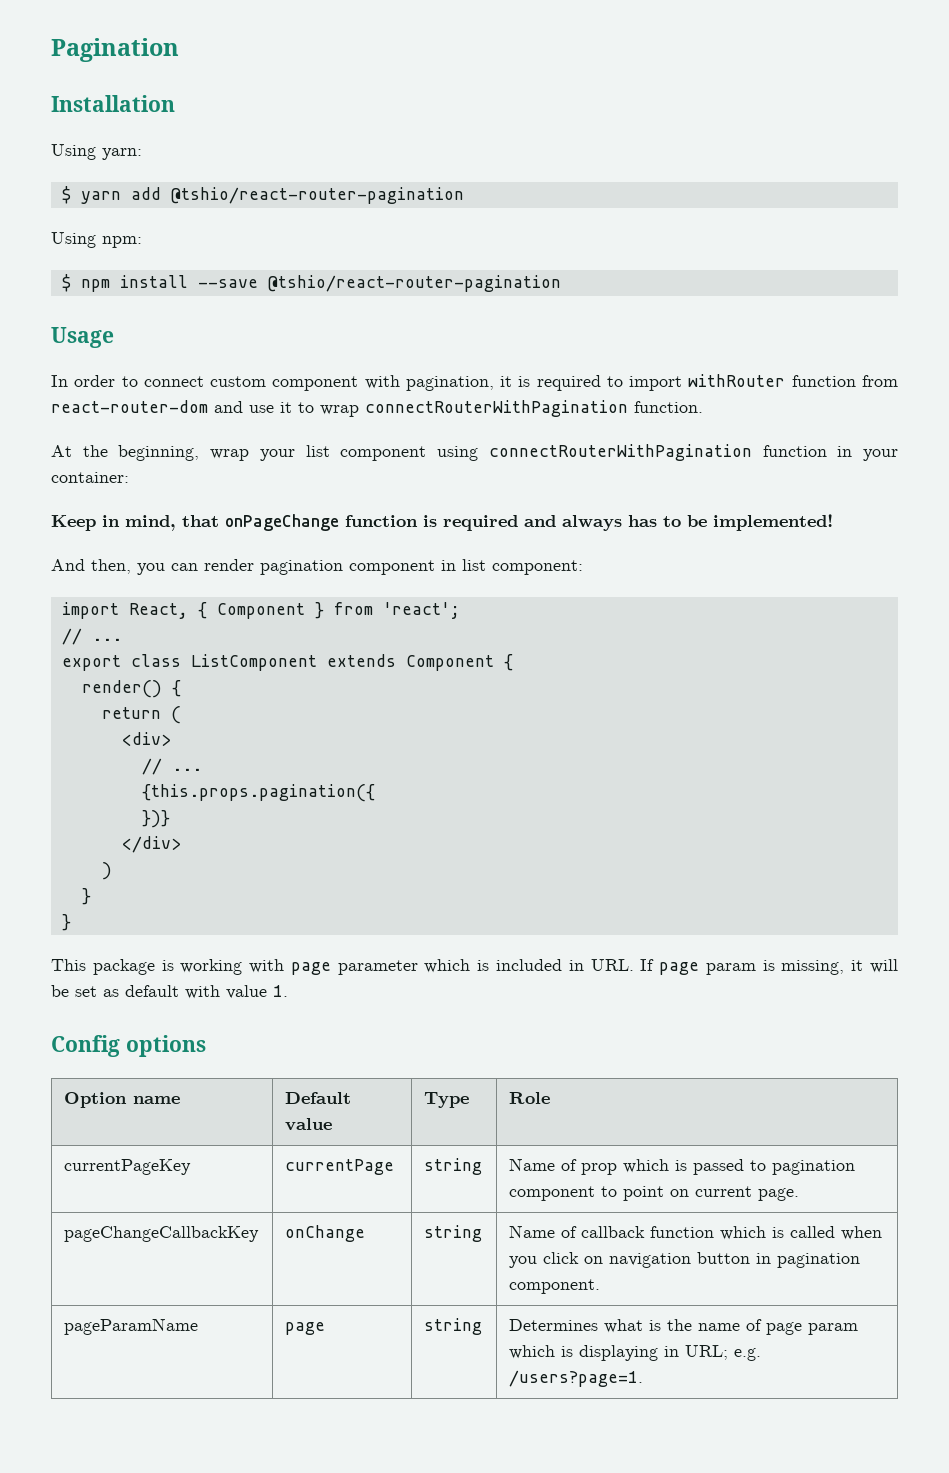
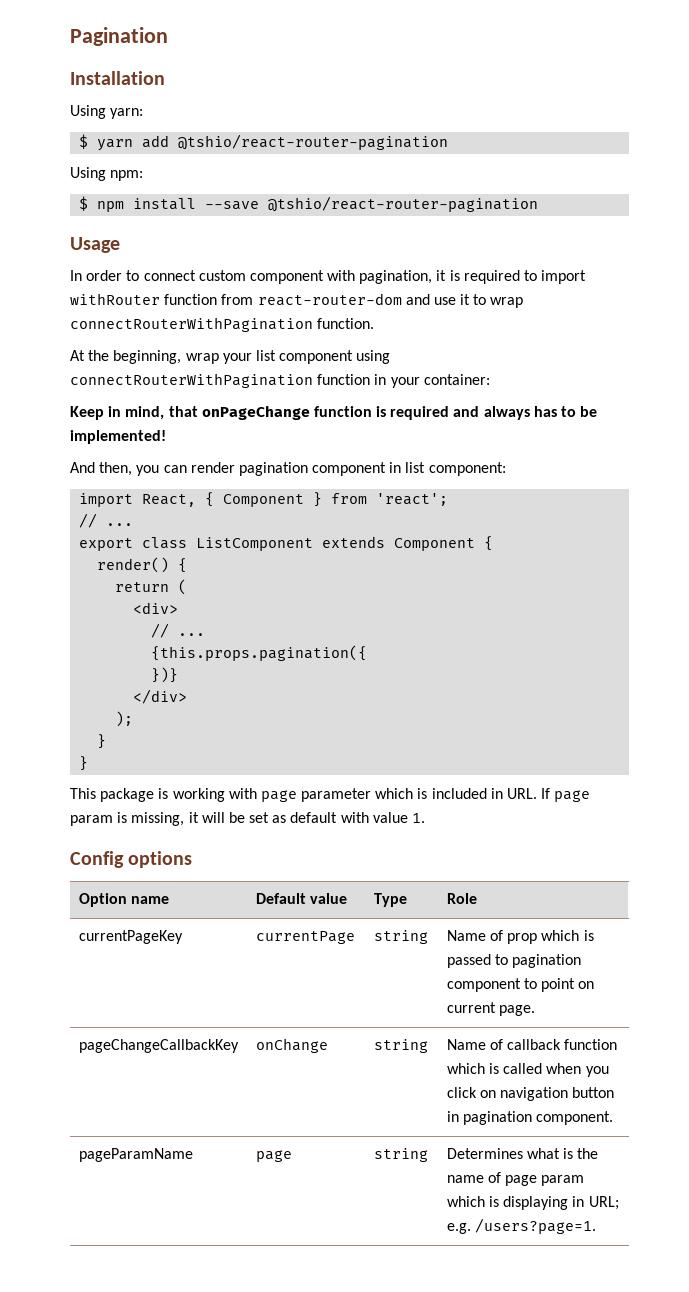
[101,862,112,880] ) -> [115,711,134,727] );

